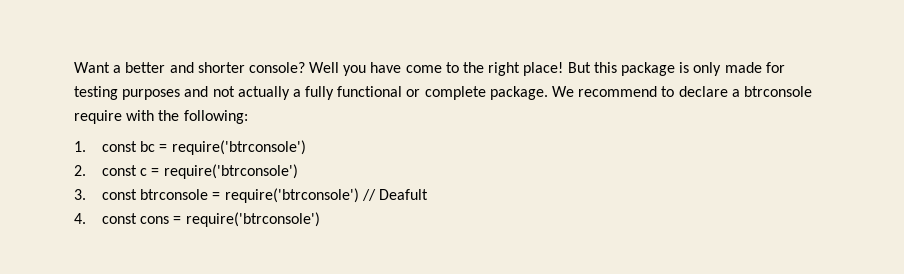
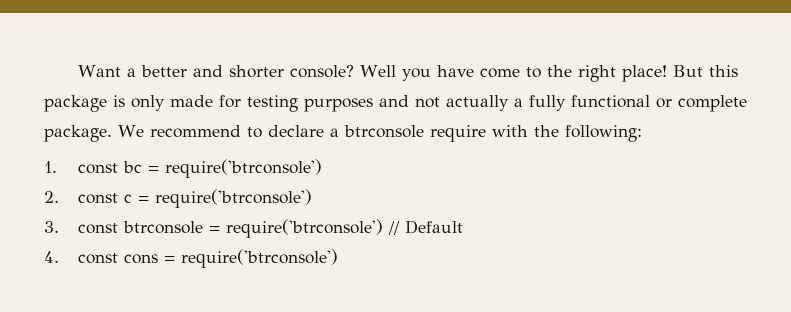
[378,189,428,200] Deafult -> [404,220,463,234] Default

